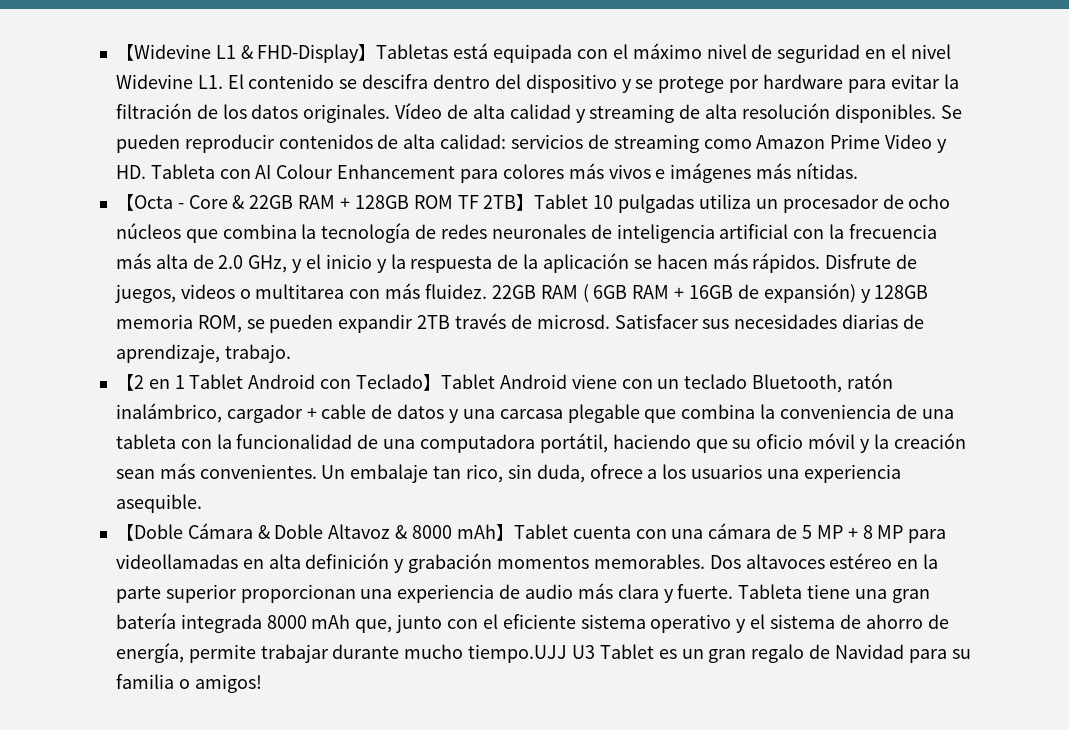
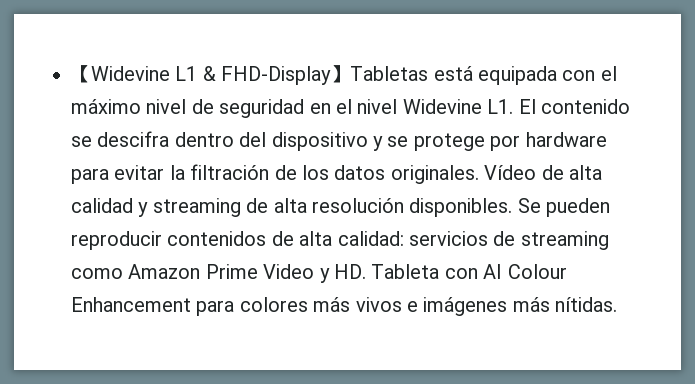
[115,194,951,213] [115,223,937,243] [115,253,918,273] [114,283,929,303] [115,313,924,333] [115,344,291,363] [115,373,893,393] [115,403,954,423] [115,433,966,453] [115,463,901,483] [115,494,202,513] [115,523,947,543] [115,553,939,573] [115,583,930,603] [115,613,949,633] [115,643,971,663] [115,674,262,693] // 【Octa - Core & 22GB RAM + 128GB ROM TF 2TB】Tablet 10 pulgadas utiliza un procesador de ocho núcleos que combina la tecnología de redes neuronales de inteligencia artificial con la frecuencia más alta de 2.0 GHz, y el inicio y la respuesta de la aplicación se hacen más rápidos. Disfrute de juegos, videos o multitarea con más fluidez. 22GB RAM ( 6GB RAM + 16GB de expansión) y 128GB memoria ROM, se pueden expandir 2TB través de microsd. Satisfacer sus necesidades diarias de aprendizaje, trabajo. // 【2 en 1 Tablet Android con Teclado】Tablet Android viene con un teclado Bluetooth, ratón inalámbrico, cargador + cable de datos y una carcasa plegable que combina la conveniencia de una tableta con la funcionalidad de una computadora portátil, haciendo que su oficio móvil y la creación sean más convenientes. Un embalaje tan rico, sin duda, ofrece a los usuarios una experiencia asequible. // 【Doble Cámara & Doble Altavoz & 8000 mAh】Tablet cuenta con una cámara de 5 MP + 8 MP para videollamadas en alta definición y grabación momentos memorables. Dos altavoces estéreo en la parte superior proporcionan una experiencia de audio más clara y fuerte. Tableta tiene una gran batería integrada 8000 mAh que, junto con el eficiente sistema operativo y el sistema de ahorro de energía, permite trabajar durante mucho tiempo.UJJ U3 Tablet es un gran regalo de Navidad para su familia o amigos! -> (618, 304) none

